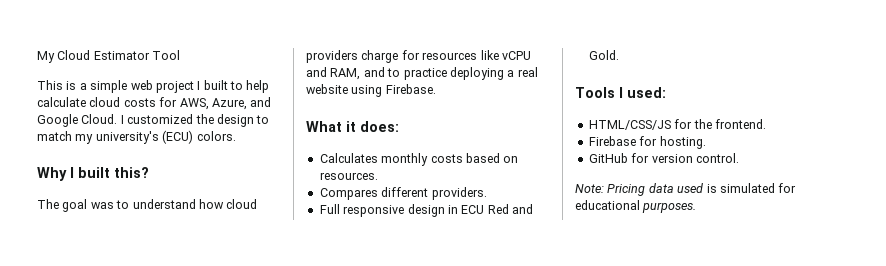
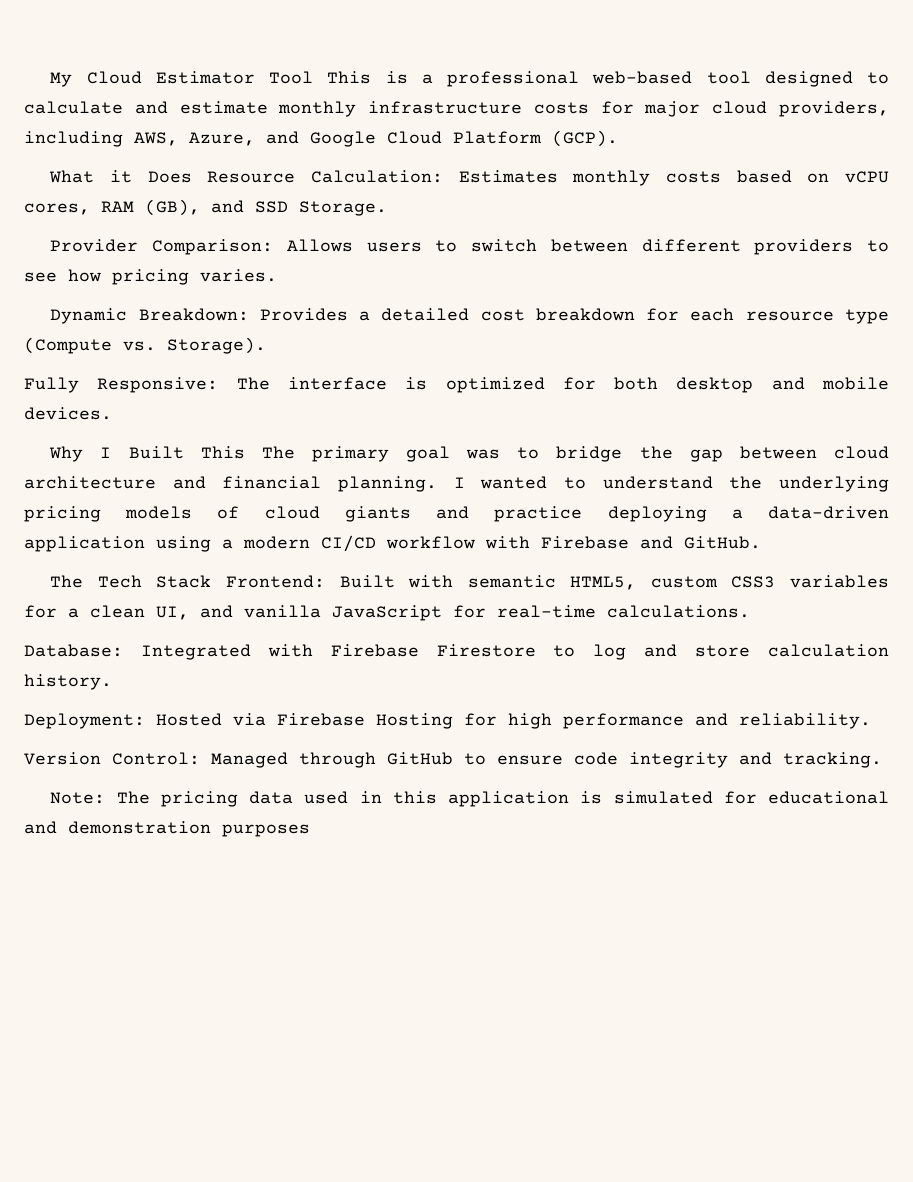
(181, 55) // -> (314, 77) none
[90,80,270,93] [37,97,272,110] [37,114,270,127] [37,130,236,144] [37,167,149,181] [37,199,258,212] [306,50,531,63] [306,67,538,80] [306,84,436,97] [306,121,399,132] [319,153,519,166] [319,172,378,180] [319,187,487,200] [319,204,533,217] [588,50,619,60] [575,87,666,98] [588,119,766,130] [588,136,706,149] [588,153,739,163] [575,183,704,196] simple web project I built to help calculate cloud costs for AWS, Azure, and Google Cloud. I customized the design to match my university's (ECU) colors. // Why I built this? // The goal was to understand how cloud providers charge for resources like vCPU and RAM, and to practice deploying a real website using Firebase. // What it does: // Calculates monthly costs based on resources. // Compares different providers. // Full responsive design in ECU Red and Gold. // Tools I used: // HTML/CSS/JS for the frontend. // Firebase for hosting. // GitHub for version control. // Note: Pricing data used -> [447,71,889,87] [24,101,890,117] [24,130,618,147] [49,170,889,186] [24,199,387,216] [50,239,890,255] [24,269,277,285] [50,308,890,324] [24,337,266,354] [24,377,889,393] [24,407,112,420] [49,446,890,462] [24,476,889,492] [24,506,889,522] [24,535,761,552] [50,575,889,590] [24,605,750,621] [24,644,890,660] [24,674,112,690] [24,713,871,729] [24,752,882,768] [50,791,570,807] professional web-based tool designed to calculate and estimate monthly infrastructure costs for major cloud providers, including AWS, Azure, and Google Cloud Platform (GCP). // What it Does Resource Calculation: Estimates monthly costs based on vCPU cores, RAM (GB), and SSD Storage. // Provider Comparison: Allows users to switch between different providers to see how pricing varies. // Dynamic Breakdown: Provides a detailed cost breakdown for each resource type (Compute vs. Storage). // Fully Responsive: The interface is optimized for both desktop and mobile devices. // Why I Built This The primary goal was to bridge the gap between cloud architecture and financial planning. I wanted to understand the underlying pricing models of cloud giants and practice deploying a data-driven application using a modern CI/CD workflow with Firebase and GitHub. // The Tech Stack Frontend: Built with semantic HTML5, custom CSS3 variables for a clean UI, and vanilla JavaScript for real-time calculations. // Database: Integrated with Firebase Firestore to log and store calculation history. // Deployment: Hosted via Firebase Hosting for high performance and reliability. // Version Control: Managed through GitHub to ensure code integrity and tracking. // Note: The pricing data used in this application
[642,202,697,213] purposes. -> [24,821,310,837] and demonstration purposes

